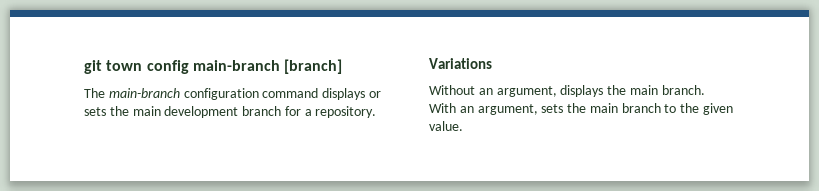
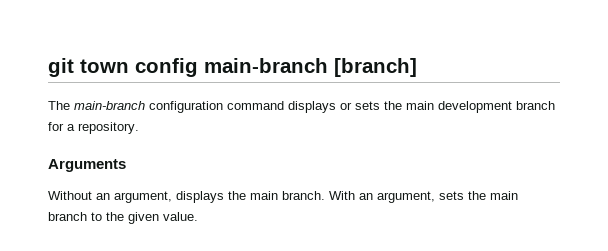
[429,58,492,69] Variations -> [48,159,126,172] Arguments

